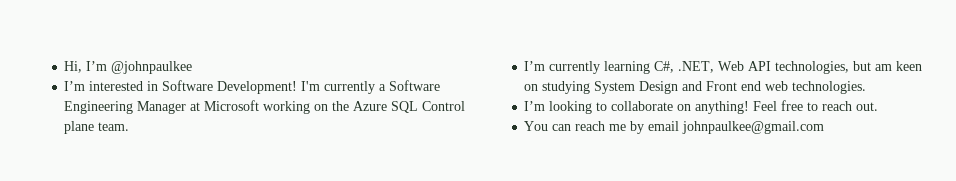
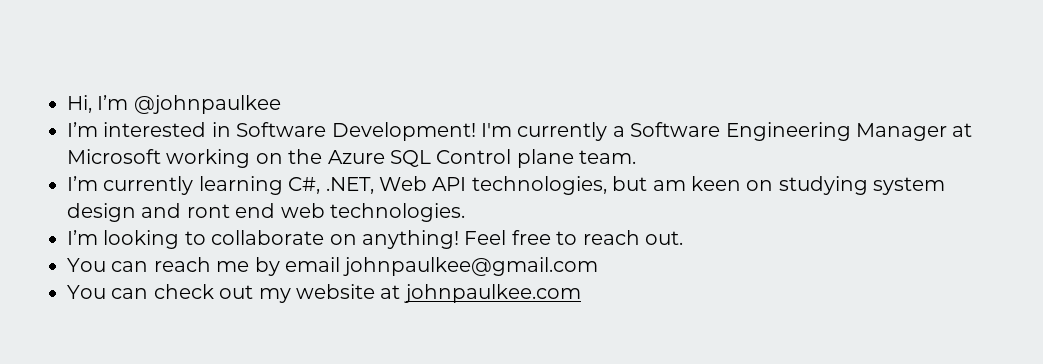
[594,81,738,94] System Design and Front -> [873,177,946,195] [67,203,230,222] system design and ront
(825, 127) none -> [67,284,581,303] // You can check out my website at johnpaulkee.com

